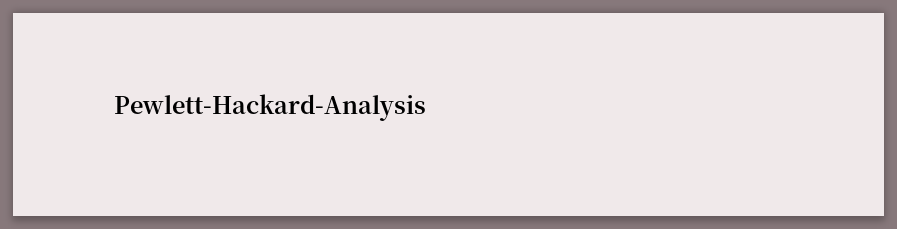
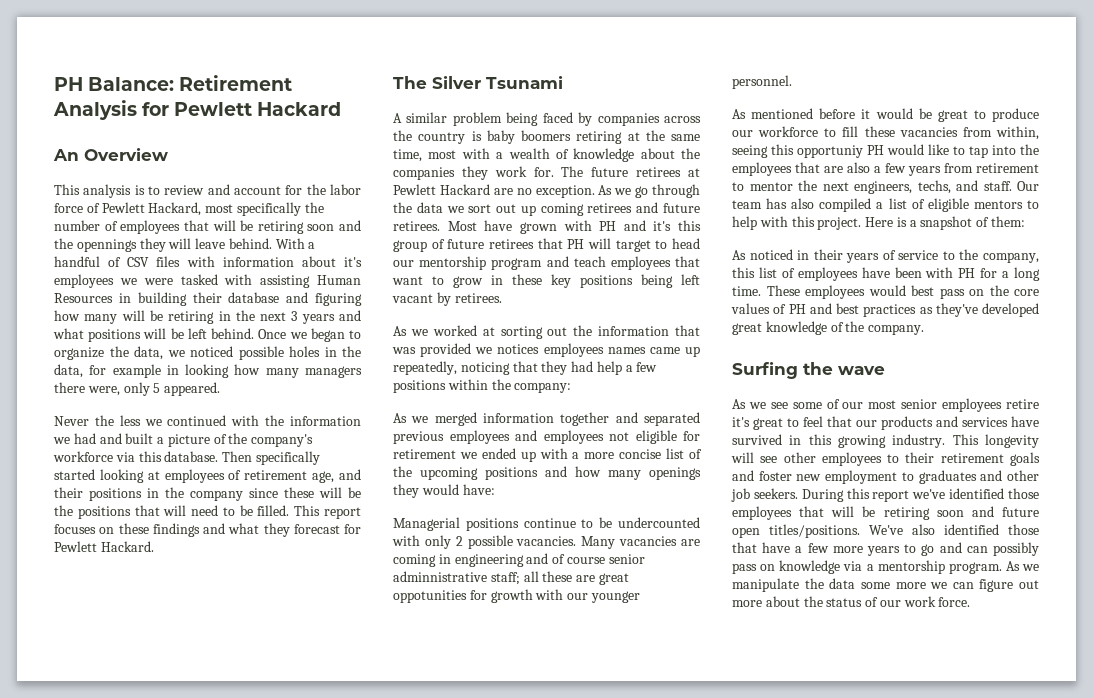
[114,94,426,121] Pewlett-Hackard-Analysis -> [54,75,293,91] [53,100,342,120] [53,148,168,161] [54,184,362,198] [54,202,324,216] [54,220,361,234] [54,238,316,252] [54,256,362,267] [54,274,361,288] [54,292,362,306] [54,310,362,324] [53,328,362,342] [54,346,361,360] [54,364,362,378] [54,382,221,396] [54,415,361,426] [53,433,314,447] [53,451,320,465] [54,469,361,483] [54,487,361,501] [54,505,361,519] [54,523,361,537] [54,541,154,552] [393,76,563,89] [393,112,701,126] [393,130,700,144] [393,148,700,162] [393,166,700,180] [393,184,700,198] [393,202,700,216] [393,220,701,234] [393,238,700,252] [393,256,700,270] [392,274,700,288] [392,292,502,306] [393,325,700,339] [392,343,700,357] [393,361,658,375] [393,379,572,393] [393,412,700,426] [393,430,700,444] [393,448,702,462] [393,466,701,480] [393,484,495,498] [393,517,700,531] [392,535,700,549] [393,553,645,567] [393,571,629,585] [393,589,640,603] [732,75,792,89] [732,108,1039,122] [732,126,1039,140] [732,144,1039,158] [732,162,1039,176] [732,180,1039,194] [732,198,1039,212] [732,216,1026,230] [732,249,1039,263] [732,267,1040,281] [732,285,1039,299] [731,303,1039,317] [732,321,925,335] [732,362,885,379] [732,398,1039,412] [732,416,1039,430] [732,434,1039,448] [731,452,1040,466] [732,470,1039,484] [731,488,1039,502] [732,506,1039,520] [732,524,1039,538] [732,542,1039,556] [732,560,1039,574] [732,578,1039,592] [732,596,971,607] PH Balance: Retirement Analysis for Pewlett Hackard // An Overview // This analysis is to review and account for the labor force of Pewlett Hackard, most specifically the number of employees that will be retiring soon and the opennings they will leave behind. With a handful of CSV files with information about it's employees we were tasked with assisting Human Resources in building their database and figuring how many will be retiring in the next 3 years and what positions will be left behind. Once we began to organize the data, we noticed possible holes in the data, for example in looking how many managers there were, only 5 appeared. // Never the less we continued with the information we had and built a picture of the company's workforce via this database. Then specifically started looking at employees of retirement age, and their positions in the company since these will be the positions that will need to be filled. This report focuses on these findings and what they forecast for Pewlett Hackard. // The Silver Tsunami // A similar problem being faced by companies across the country is baby boomers retiring at the same time, most with a wealth of knowledge about the companies they work for. The future retirees at Pewlett Hackard are no exception. As we go through the data we sort out up coming retirees and future retirees. Most have grown with PH and it's this group of future retirees that PH will target to head our mentorship program and teach employees that want to grow in these key positions being left vacant by retirees. // As we worked at sorting out the information that was provided we notices employees names came up repeatedly, noticing that they had help a few positions within the company: // As we merged information together and separated previous employees and employees not eligible for retirement we ended up with a more concise list of the upcoming positions and how many openings they would have: // Managerial positions continue to be undercounted with only 2 possible vacancies. Many vacancies are coming in engineering and of course senior adminnistrative staff; all these are great oppotunities for growth with our younger personnel. // As mentioned before it would be great to produce our workforce to fill these vacancies from within, seeing this opportuniy PH would like to tap into the employees that are also a few years from retirement to mentor the next engineers, techs, and staff. Our team has also compiled a list of eligible mentors to help with this project. Here is a snapshot of them: // As noticed in their years of service to the company, this list of employees have been with PH for a long time. These employees would best pass on the core values of PH and best practices as they've developed great knowledge of the company. // Surfing the wave // As we see some of our most senior employees retire it's great to feel that our products and services have survived in this growing industry. This longevity will see other employees to their retirement goals and foster new employment to graduates and other job seekers. During this report we've identified those employees that will be retiring soon and future open titles/positions. We've also identified those that have a few more years to go and can possibly pass on knowledge via a mentorship program. As we manipulate the data some more we can figure out more about the status of our work force.

